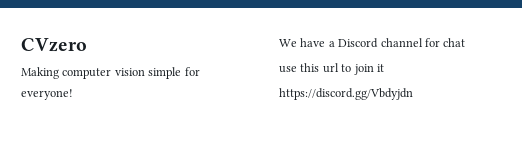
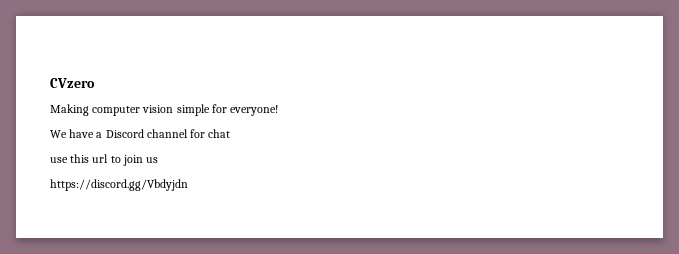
[376,64,384,72] it -> [146,157,159,163] us

